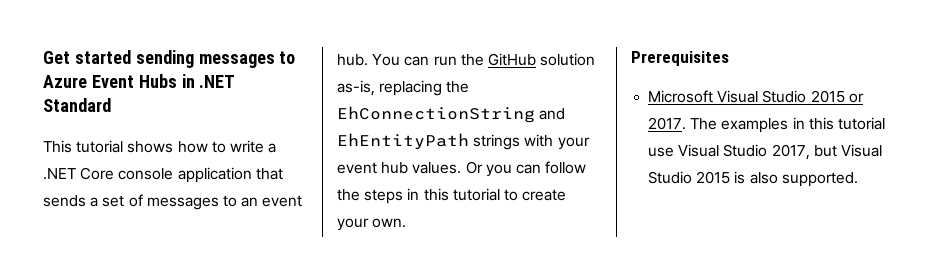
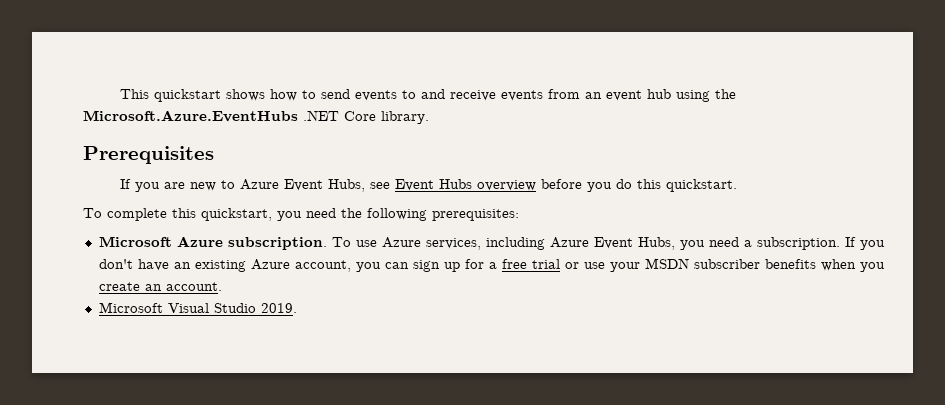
[43,50,296,68] [43,74,236,88] [43,98,111,112] [43,140,277,153] [43,167,283,183] [43,194,303,210] [337,53,596,66] [337,80,470,96] [337,106,566,123] [337,133,590,150] [337,161,587,177] [337,188,567,204] [337,218,407,231] [631,51,729,66] [648,90,864,103] [648,117,885,133] [648,144,882,160] [648,171,858,187] Get started sending messages to Azure Event Hubs in .NET Standard // This tutorial shows how to write a .NET Core console application that sends a set of messages to an event hub. You can run the GitHub solution as-is, replacing the EhConnectionString and EhEntityPath strings with your event hub values. Or you can follow the steps in this tutorial to create your own. // Prerequisites // Microsoft Visual Studio 2015 or 2017. The examples in this tutorial use Visual Studio 2017, but Visual Studio 2015 is also supported. -> [119,89,736,102] [83,110,429,124] [83,146,214,164] [119,179,737,192] [83,208,519,221] [98,236,885,250] [98,258,885,272] [98,282,222,291] [98,302,297,313] This quickstart shows how to send events to and receive events from an event hub using the Microsoft.Azure.EventHubs .NET Core library. // Prerequisites // If you are new to Azure Event Hubs, see Event Hubs overview before you do this quickstart. // To complete this quickstart, you need the following prerequisites: // Microsoft Azure subscription. To use Azure services, including Azure Event Hubs, you need a subscription. If you don't have an existing Azure account, you can sign up for a free trial or use your MSDN subscriber benefits when you create an account. // Microsoft Visual Studio 2019.

